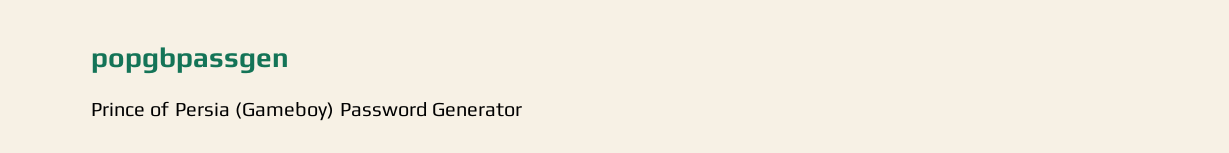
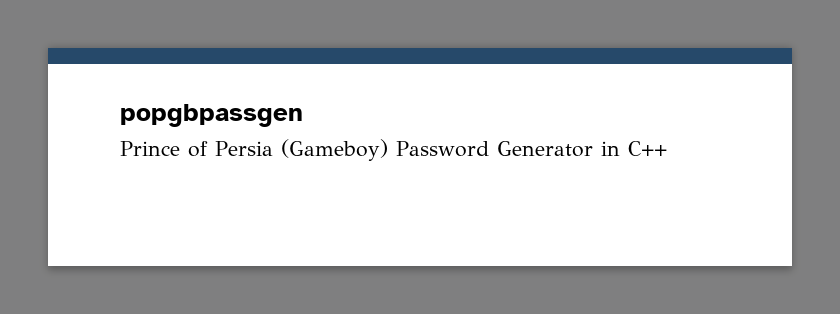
(522, 109) none -> [600,141,667,156] in C++

